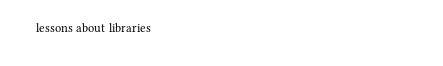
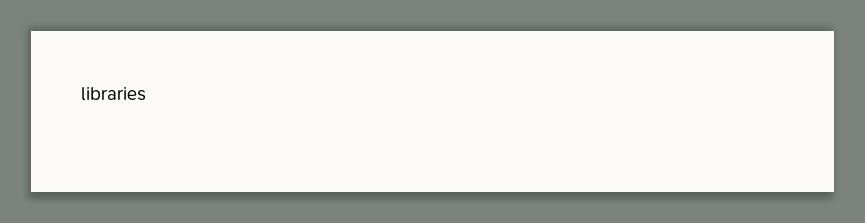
[36,23,106,33] lessons about -> (81, 94) none

